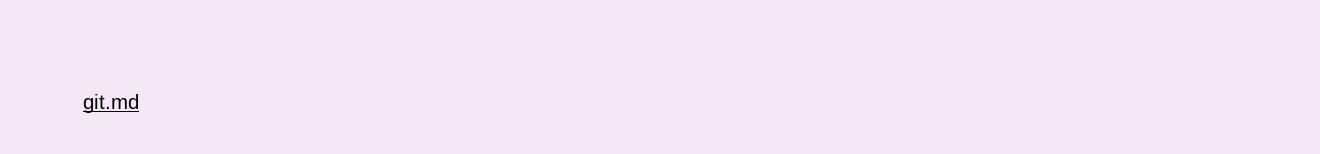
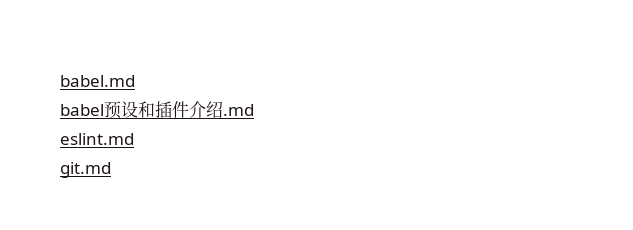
(83, 103) none -> [60,75,135,87] [60,101,254,119] [60,133,134,145] babel.md // babel预设和插件介绍.md // eslint.md //

